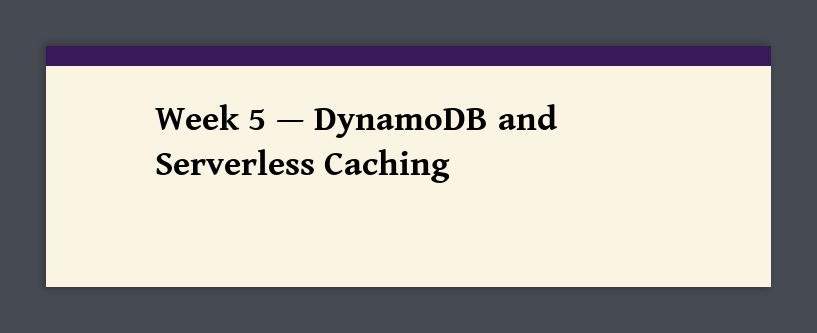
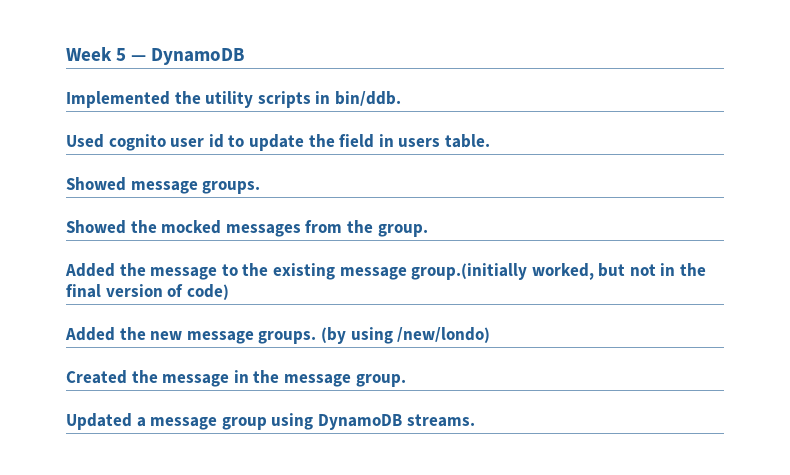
[497,104,558,130] [155,149,451,183] and Serverless Caching -> [66,91,401,108] [66,134,490,151] [66,177,261,194] [66,220,428,237] [65,263,707,280] [66,284,229,300] [65,327,491,344] [66,370,406,387] [66,413,475,430] // Implemented the utility scripts in bin/ddb. // Used cognito user id to update the field in users table. // Showed message groups. // Showed the mocked messages from the group. // Added the message to the existing message group.(initially worked, but not in the final version of code) // Added the new message groups. (by using /new/londo) // Created the message in the message group. // Updated a message group using DynamoDB streams.

